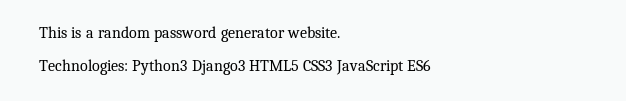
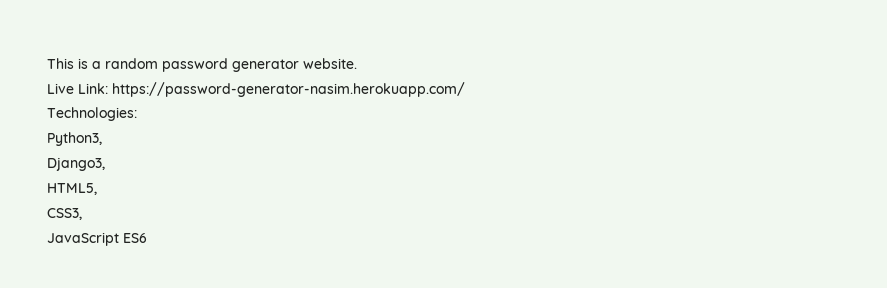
[39,59,333,75] Technologies: Python3 Django3 HTML5 CSS3 -> [47,82,465,97] [47,107,137,121] [47,132,102,146] [47,157,105,171] [47,183,97,195] [47,208,82,220] Live Link: https://password-generator-nasim.herokuapp.com/ // Technologies: // Python3, // Django3, // HTML5, // CSS3, //

